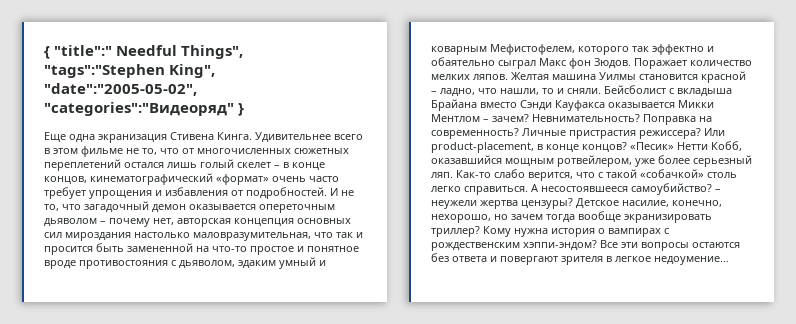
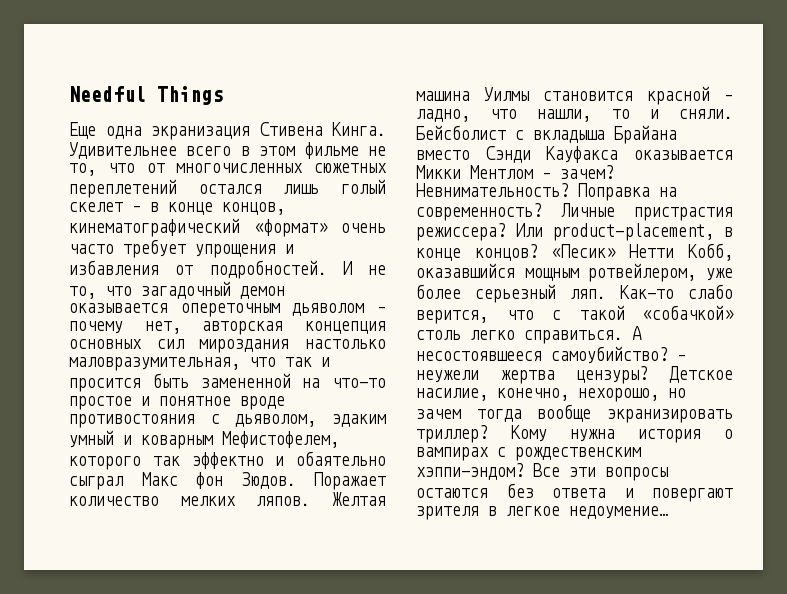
[44,45,244,59] [44,64,216,78] [44,83,197,96] [44,102,245,116] { "title":" Needful Things", "tags":"Stephen King", "date":"2005-05-02", "categories":"Видеоряд" } -> [69,86,223,105] Needful Things

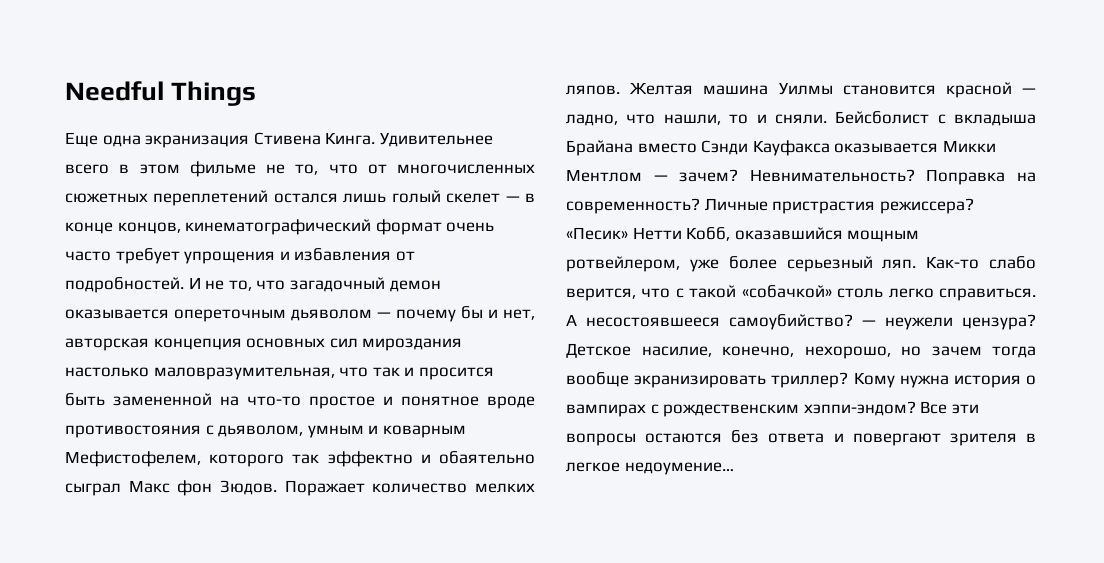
[132,206,141,212] – -> [505,196,520,202] —
[254,219,328,237] «формат» -> [375,219,442,235] формат
[377,307,387,313] [69,321,123,334] – почему -> [377,306,498,322] — почему бы и
[332,414,386,427] [69,430,114,448] эдаким умный -> [307,425,364,438] умным
[724,95,733,101] – -> [1022,88,1036,94] —
[542,173,551,179] – -> [653,175,668,181] —
[515,223,733,241] [416,244,538,261] Или product-placement, в конце концов? -> (974, 206) none
[677,355,686,361] [416,366,649,384] – неужели жертва цензуры? -> [862,314,1036,330] — неужели цензура?

